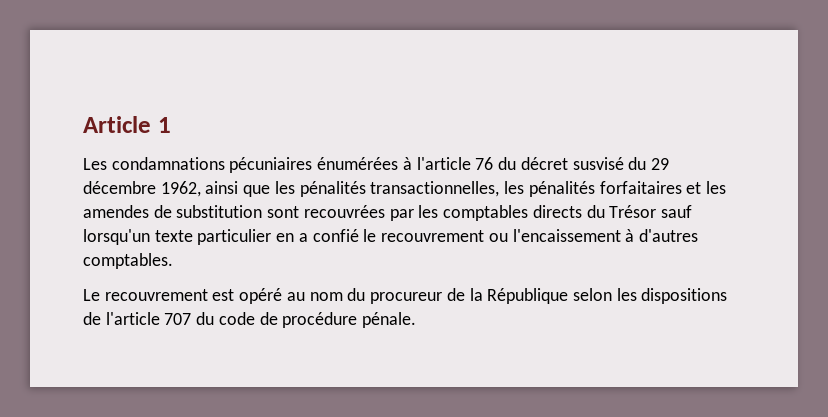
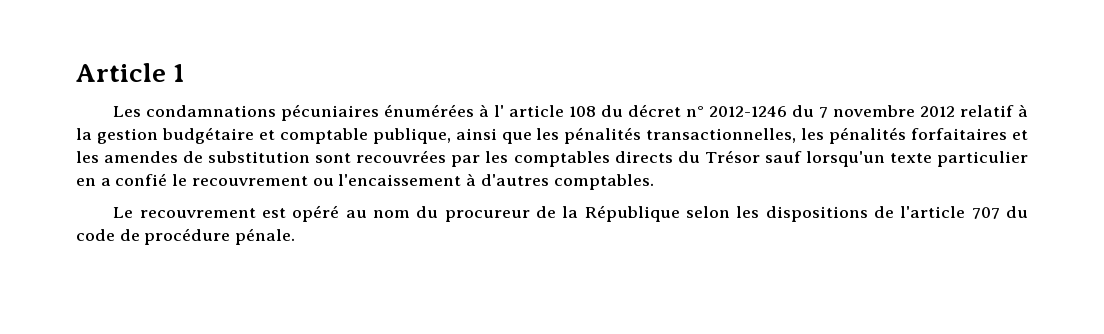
[416,157,669,170] [83,181,201,197] l'article 76 du décret susvisé du 29 décembre 1962, -> [494,104,1029,118] [76,127,451,144] l' article 108 du décret n° 2012-1246 du 7 novembre 2012 relatif à la gestion budgétaire et comptable publique,

